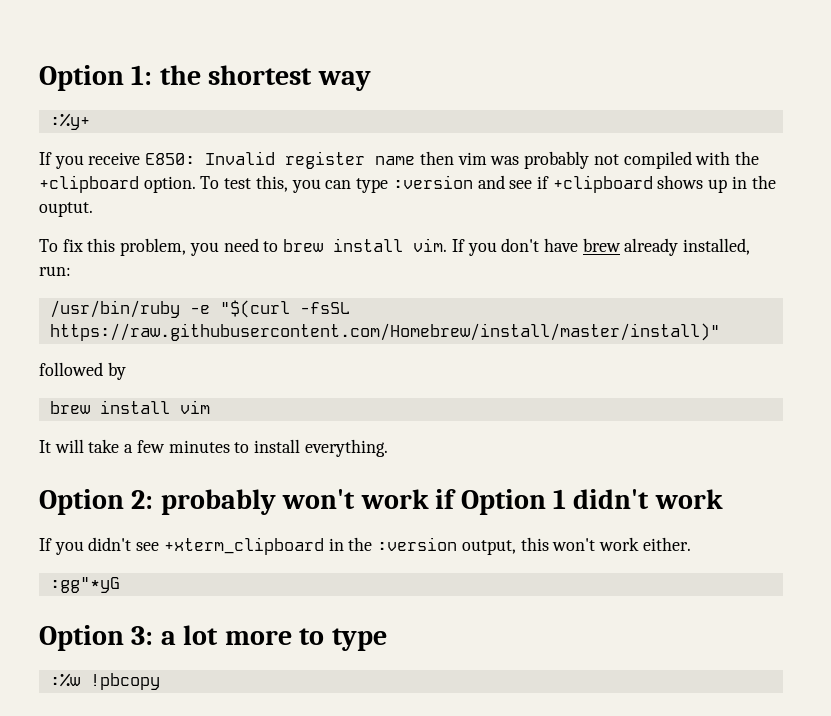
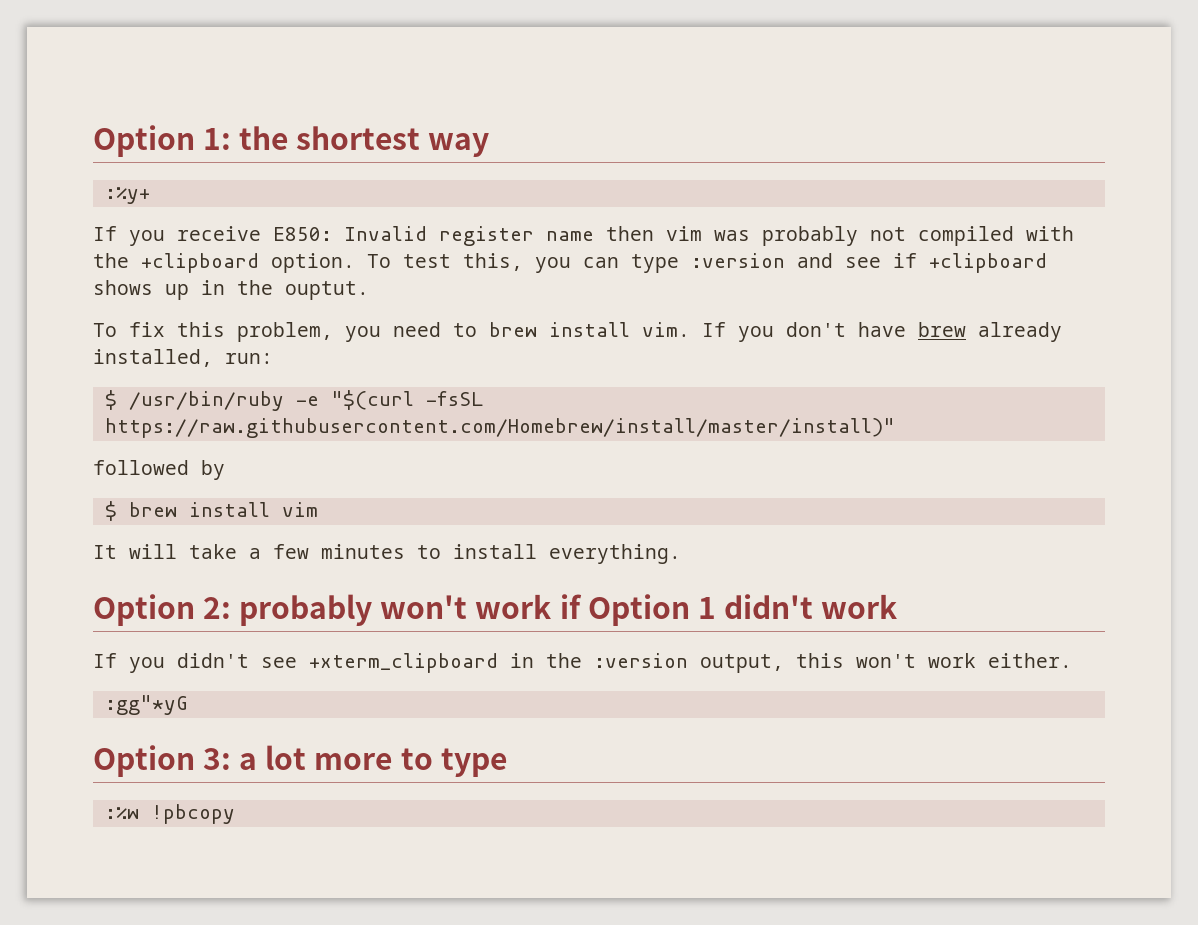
(71, 271) none -> [104,390,117,410] $
(126, 371) none -> [104,501,117,521] $

